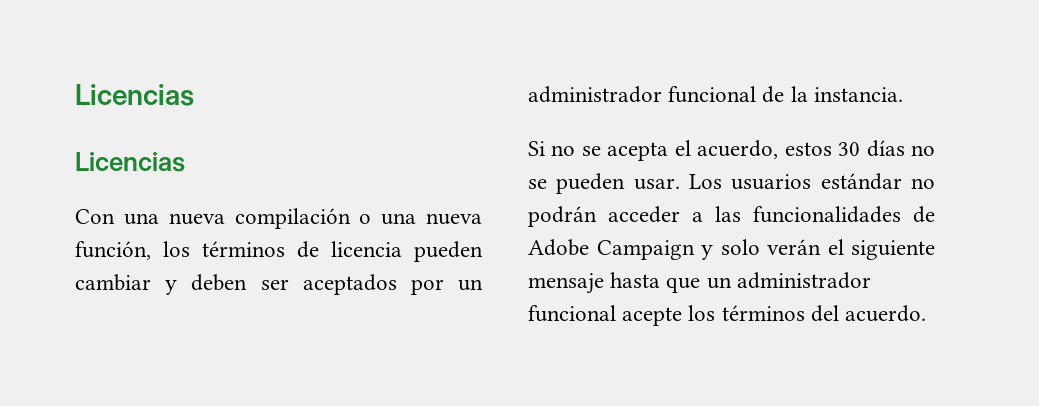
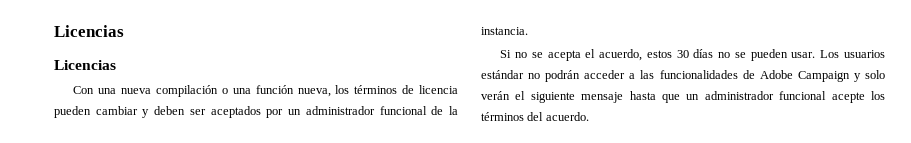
[425,213,482,225] [75,241,151,260] nueva función, -> [255,85,331,97] función nueva,

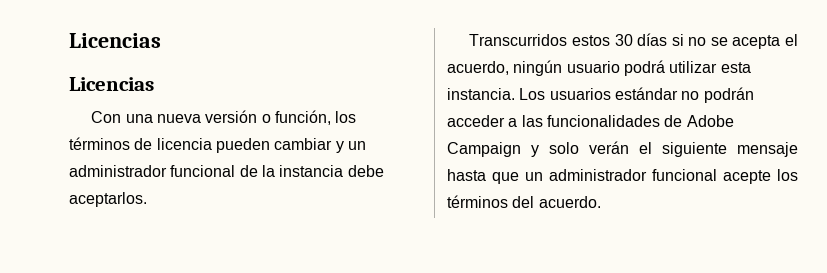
[156,85,331,97] compilación o una función nueva, -> [205,110,331,125] versión o función,
[154,106,284,118] deben ser aceptados por -> (344, 147) none
[481,27,528,35] [500,50,512,58] instancia. // Si -> [279,165,384,177] [69,192,147,207] [469,33,684,46] instancia debe aceptarlos. // Transcurridos estos 30 días si
[646,49,816,61] estos 30 días no se pueden usar. -> [513,60,751,76] [447,88,515,100] ningún usuario podrá utilizar esta instancia.

